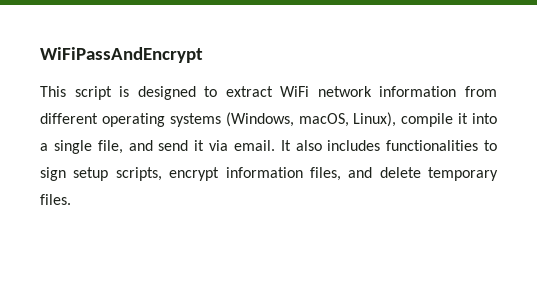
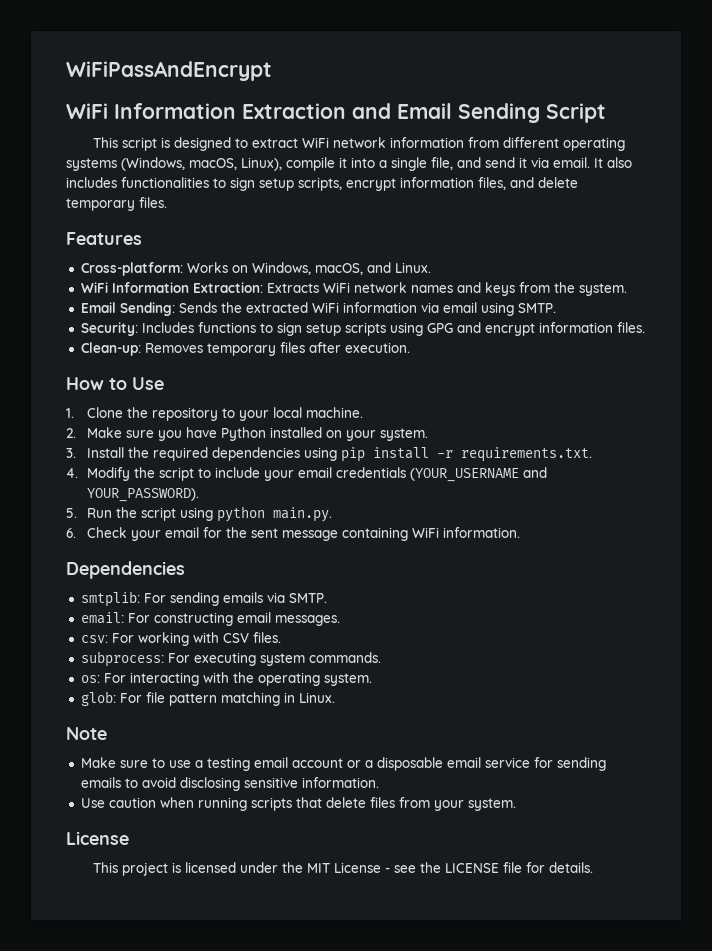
(203, 55) none -> [66,103,606,123] // WiFi Information Extraction and Email Sending Script
(71, 199) none -> [66,232,142,245] [80,262,431,276] [80,282,627,296] [80,302,556,316] [80,322,645,336] [80,342,410,356] [66,377,164,390] [66,407,363,421] [66,427,428,441] [66,447,592,462] [66,467,547,482] [86,488,199,502] [66,506,332,522] [66,527,520,541] [66,561,185,579] [80,591,327,607] [80,612,340,626] [80,632,281,646] [80,651,381,667] [80,672,372,686] [80,691,335,706] [66,727,107,740] [80,757,606,771] [80,777,379,791] [80,797,516,811] [66,831,129,845] [93,862,594,876] // Features // Cross-platform: Works on Windows, macOS, and Linux. // WiFi Information Extraction: Extracts WiFi network names and keys from the system. // Email Sending: Sends the extracted WiFi information via email using SMTP. // Security: Includes functions to sign setup scripts using GPG and encrypt information files. // Clean-up: Removes temporary files after execution. // How to Use // 1. Clone the repository to your local machine. // 2. Make sure you have Python installed on your system. // 3. Install the required dependencies using pip install -r requirements.txt. // 4. Modify the script to include your email credentials (YOUR_USERNAME and YOUR_PASSWORD). // 5. Run the script using python main.py. // 6. Check your email for the sent message containing WiFi information. // Dependencies // smtplib: For sending emails via SMTP. // email: For constructing email messages. // csv: For working with CSV files. // subprocess: For executing system commands. // os: For interacting with the operating system. // glob: For file pattern matching in Linux. // Note // Make sure to use a testing email account or a disposable email service for sending emails to avoid disclosing sensitive information. // Use caution when running scripts that delete files from your system. // License // This project is licensed under the MIT License - see the LICENSE file for details.

